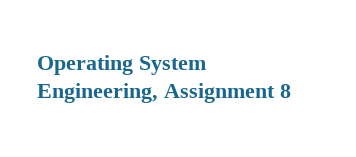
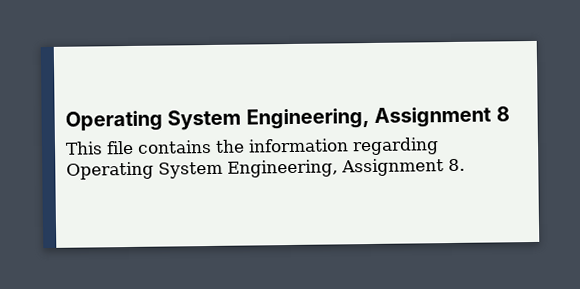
(291, 91) none -> [65,137,439,156] [66,158,465,180] // This file contains the information regarding Operating System Engineering, Assignment 8.

